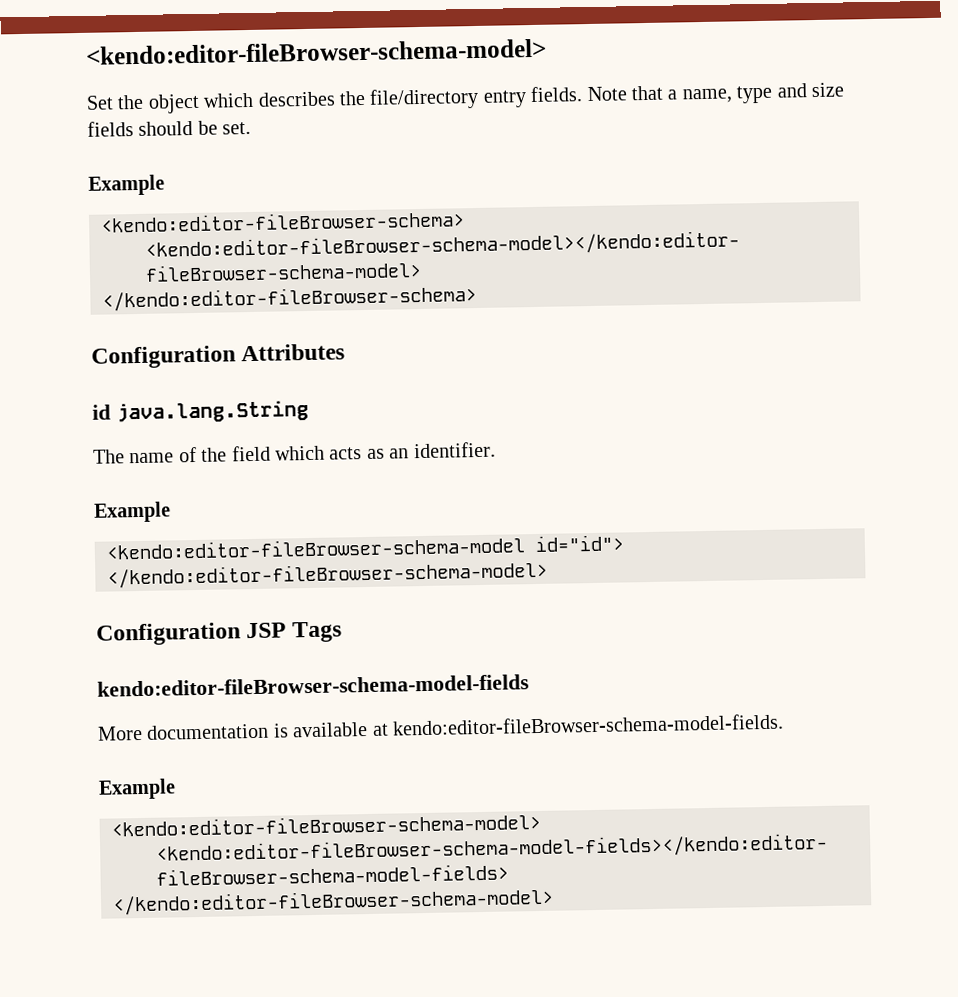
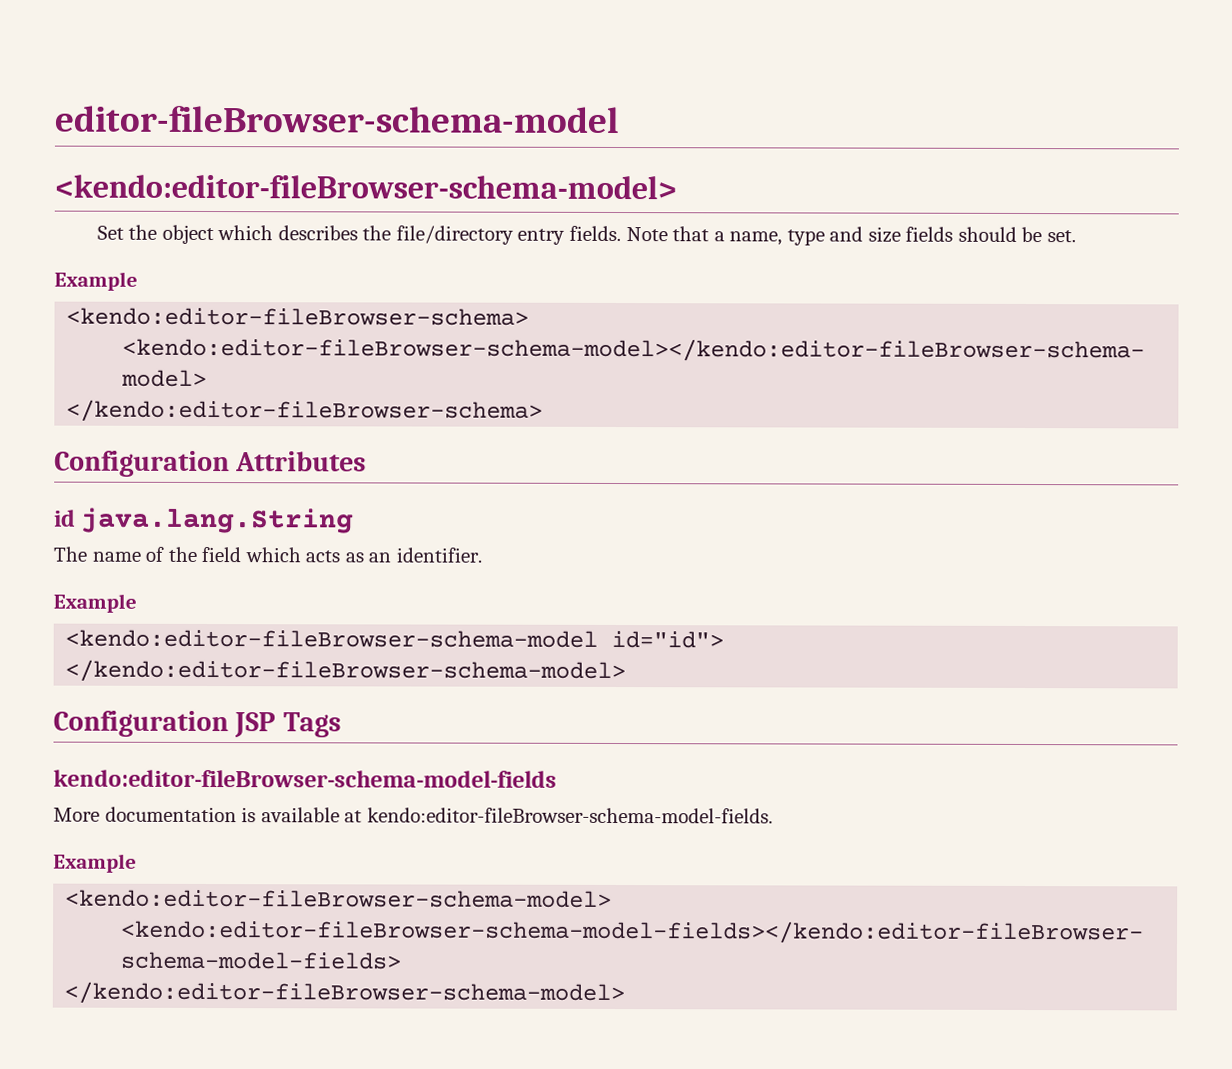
(85, 51) none -> [54,105,620,134] editor-fileBrowser-schema-model //

